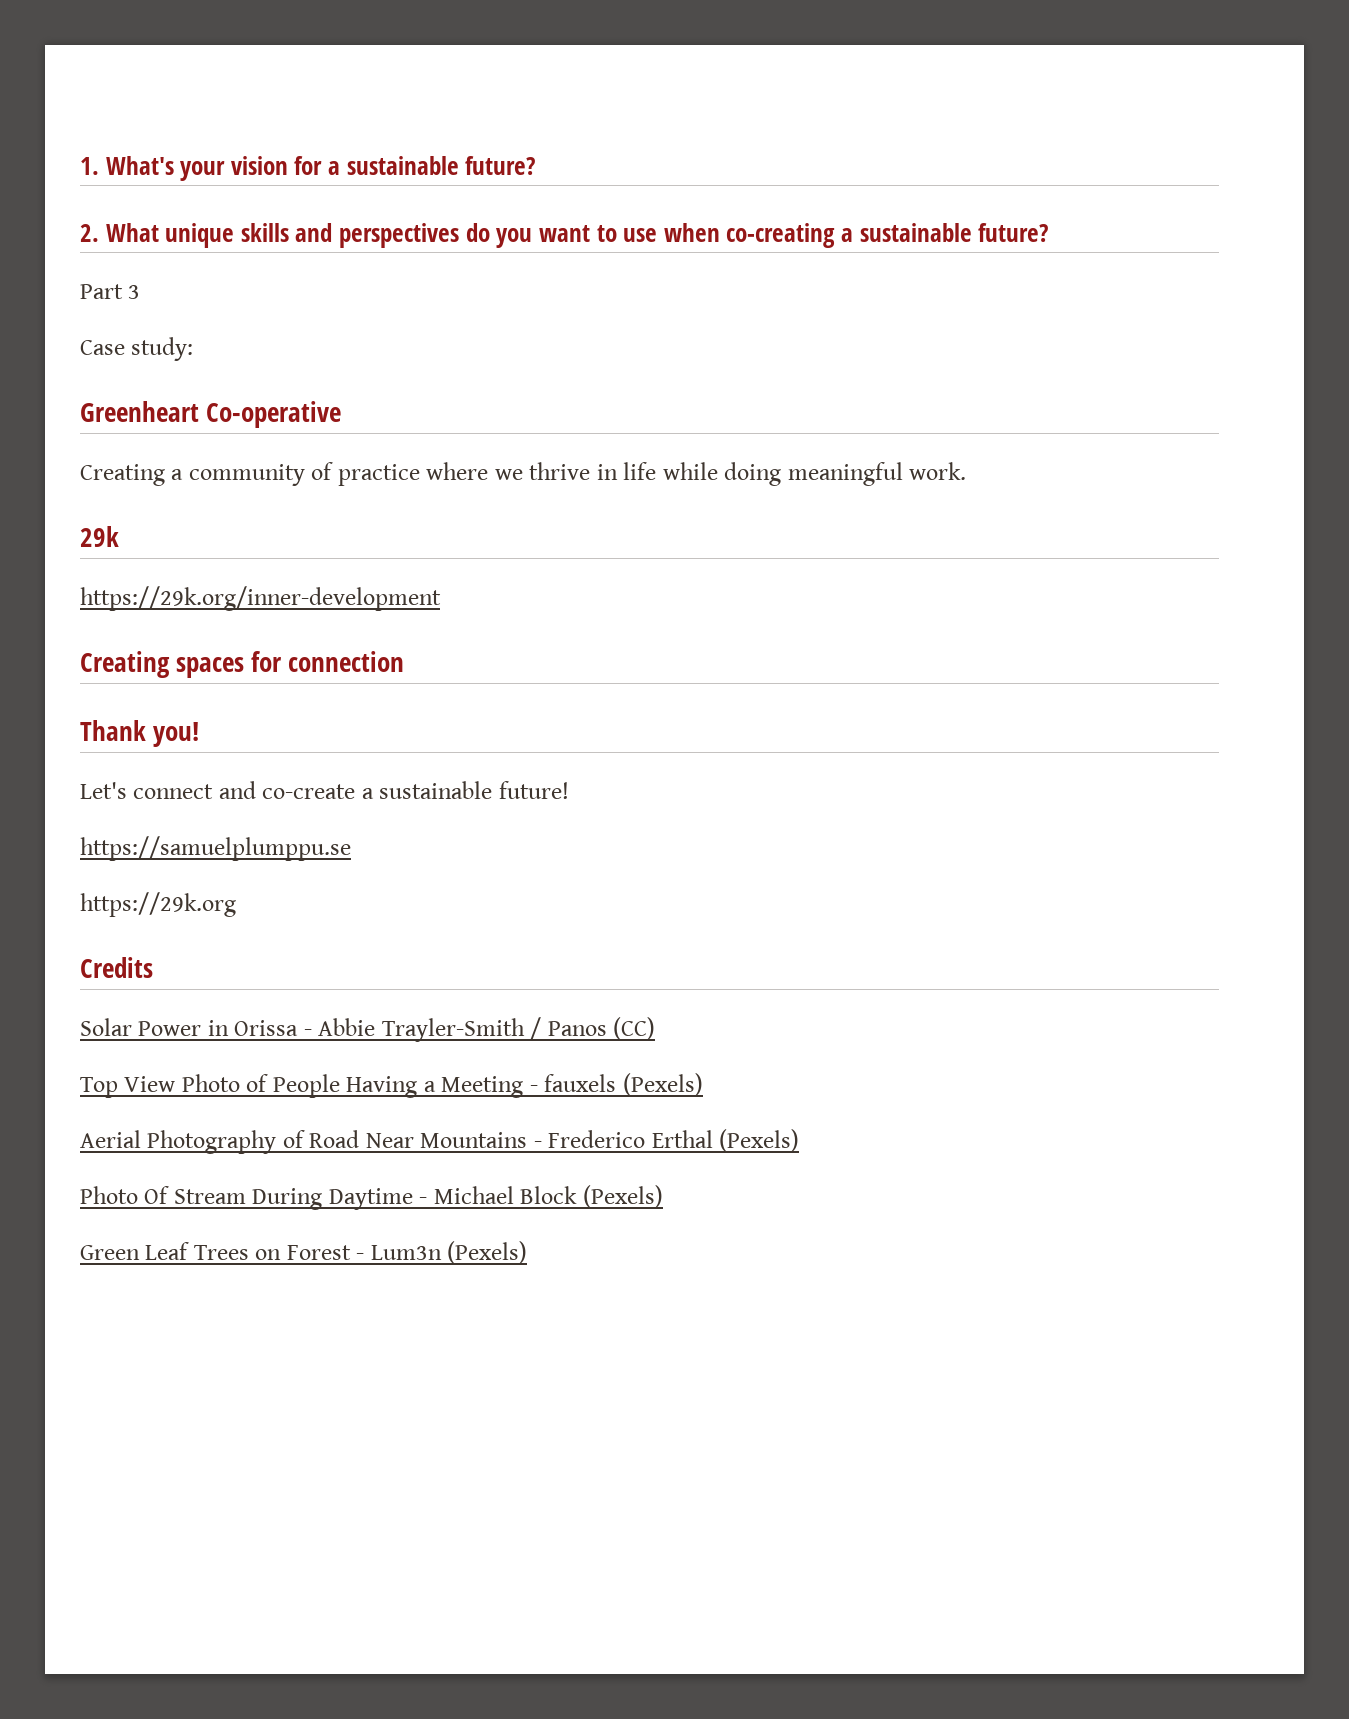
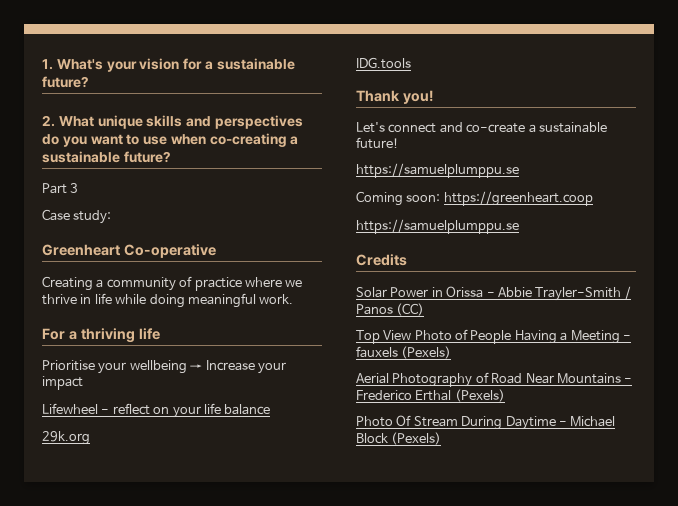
[80,526,119,547] [80,586,441,611] [80,651,405,678] 29k // https://29k.org/inner-development // Creating spaces for connection -> [42,328,160,343] [42,360,286,374] [42,376,83,390] [42,403,271,418] [42,431,90,445] [356,57,411,69] For a thriving life // Prioritise your wellbeing → Increase your impact // Lifewheel - reflect on your life balance // 29k.org // IDG.tools
[80,892,236,917] https://29k.org -> [356,191,593,206] [356,219,519,234] Coming soon: https://greenheart.coop // https://samuelplumppu.se
[80,1241,528,1264] // Green Leaf Trees on Forest - Lum3n (Pexels) -> (442, 438) none

